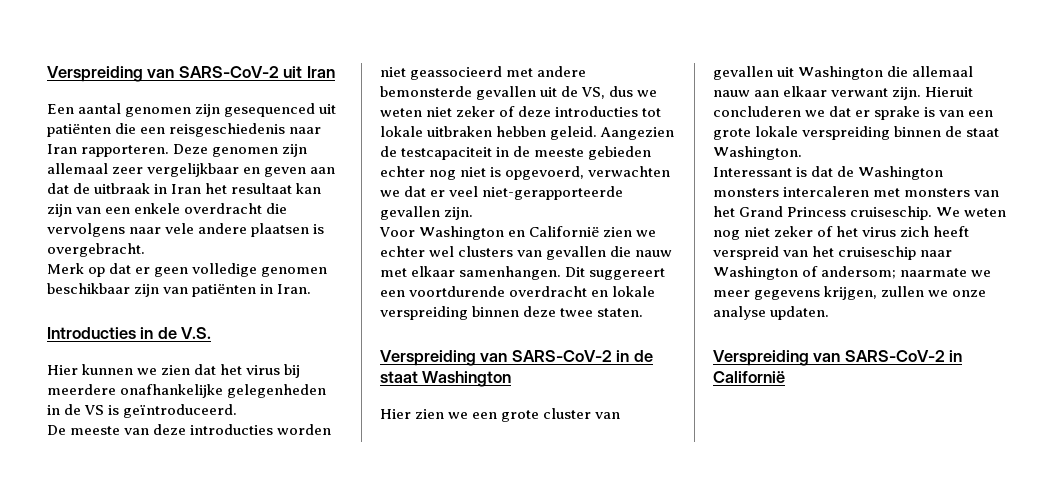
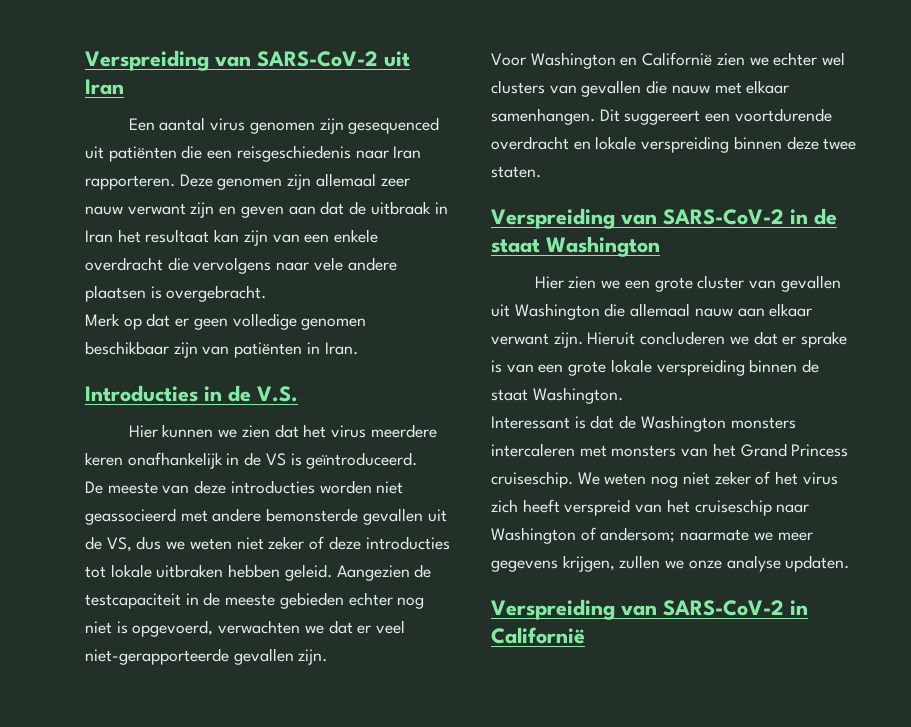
(122, 108) none -> [210,118,246,131] virus
[147,163,240,177] vergelijkbaar -> [85,202,215,218] nauw verwant zijn
[284,364,301,378] [47,384,327,398] bij meerdere onafhankelijke gelegenheden -> [370,424,437,438] [85,452,223,469] meerdere keren onafhankelijk

